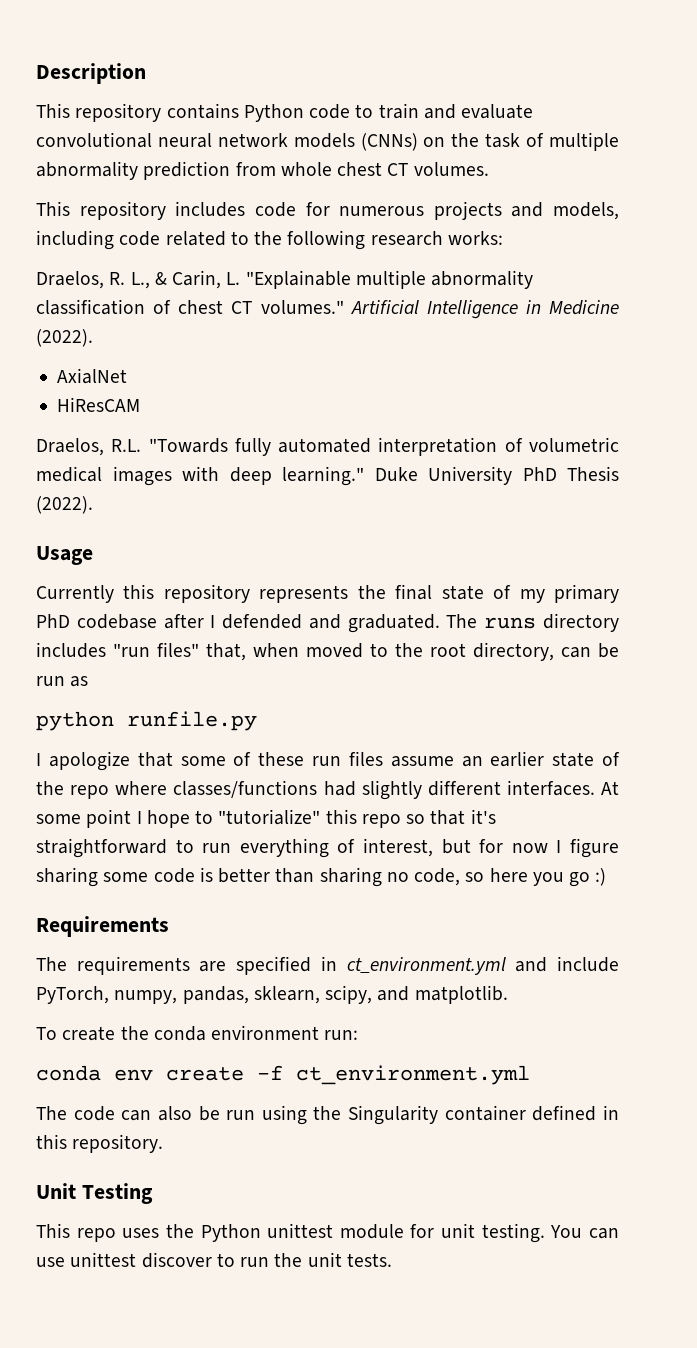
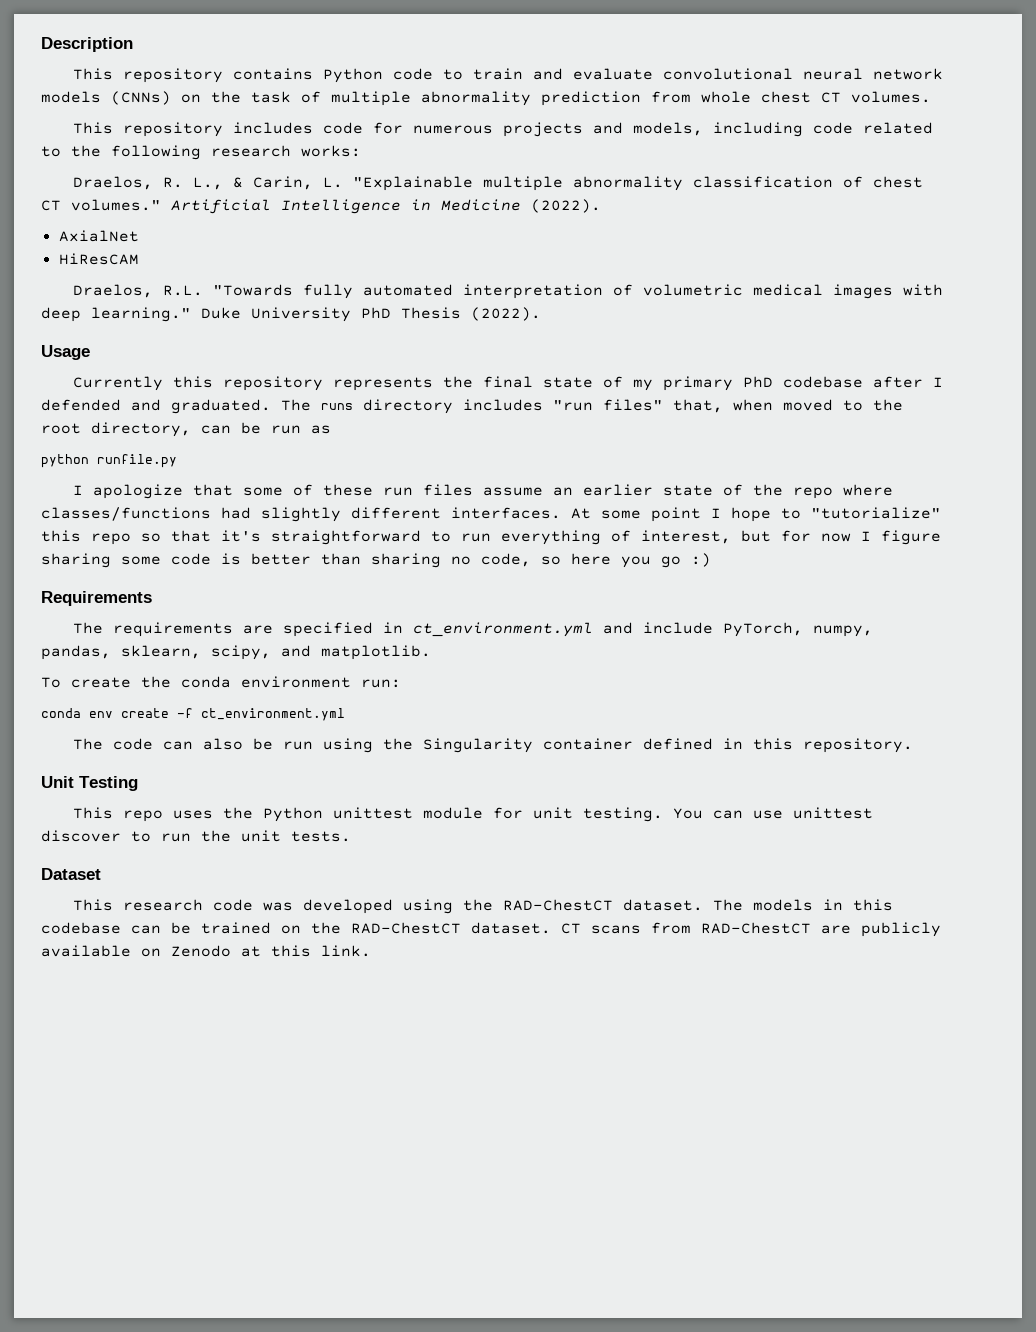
(392, 1260) none -> [41,868,101,880] [72,899,893,914] [41,922,941,937] [41,945,371,957] // Dataset // This research code was developed using the RAD-ChestCT dataset. The models in this codebase can be trained on the RAD-ChestCT dataset. CT scans from RAD-ChestCT are publicly available on Zenodo at this link.

